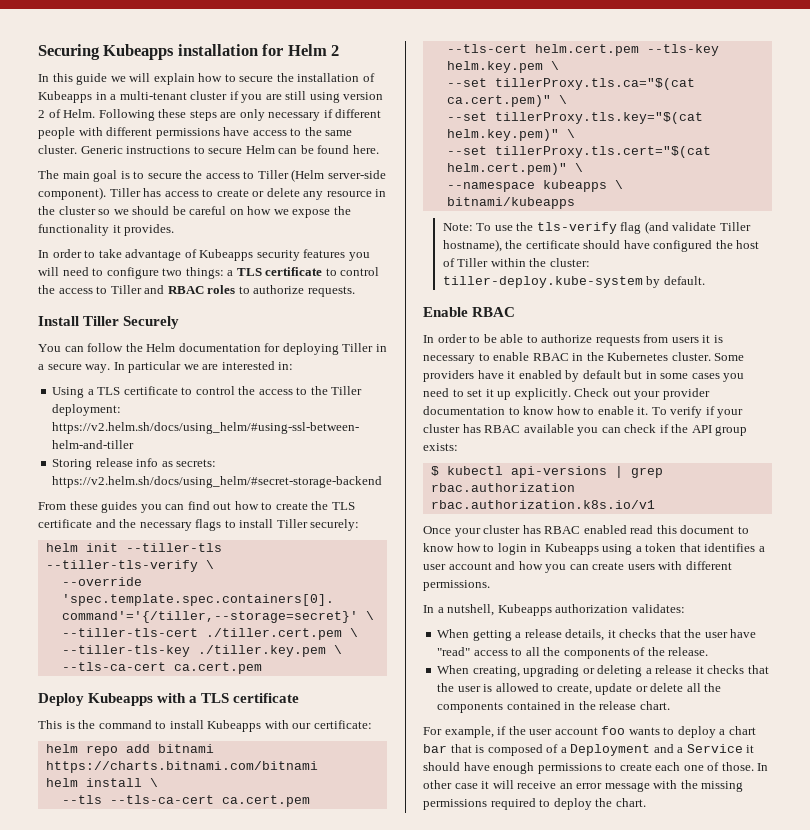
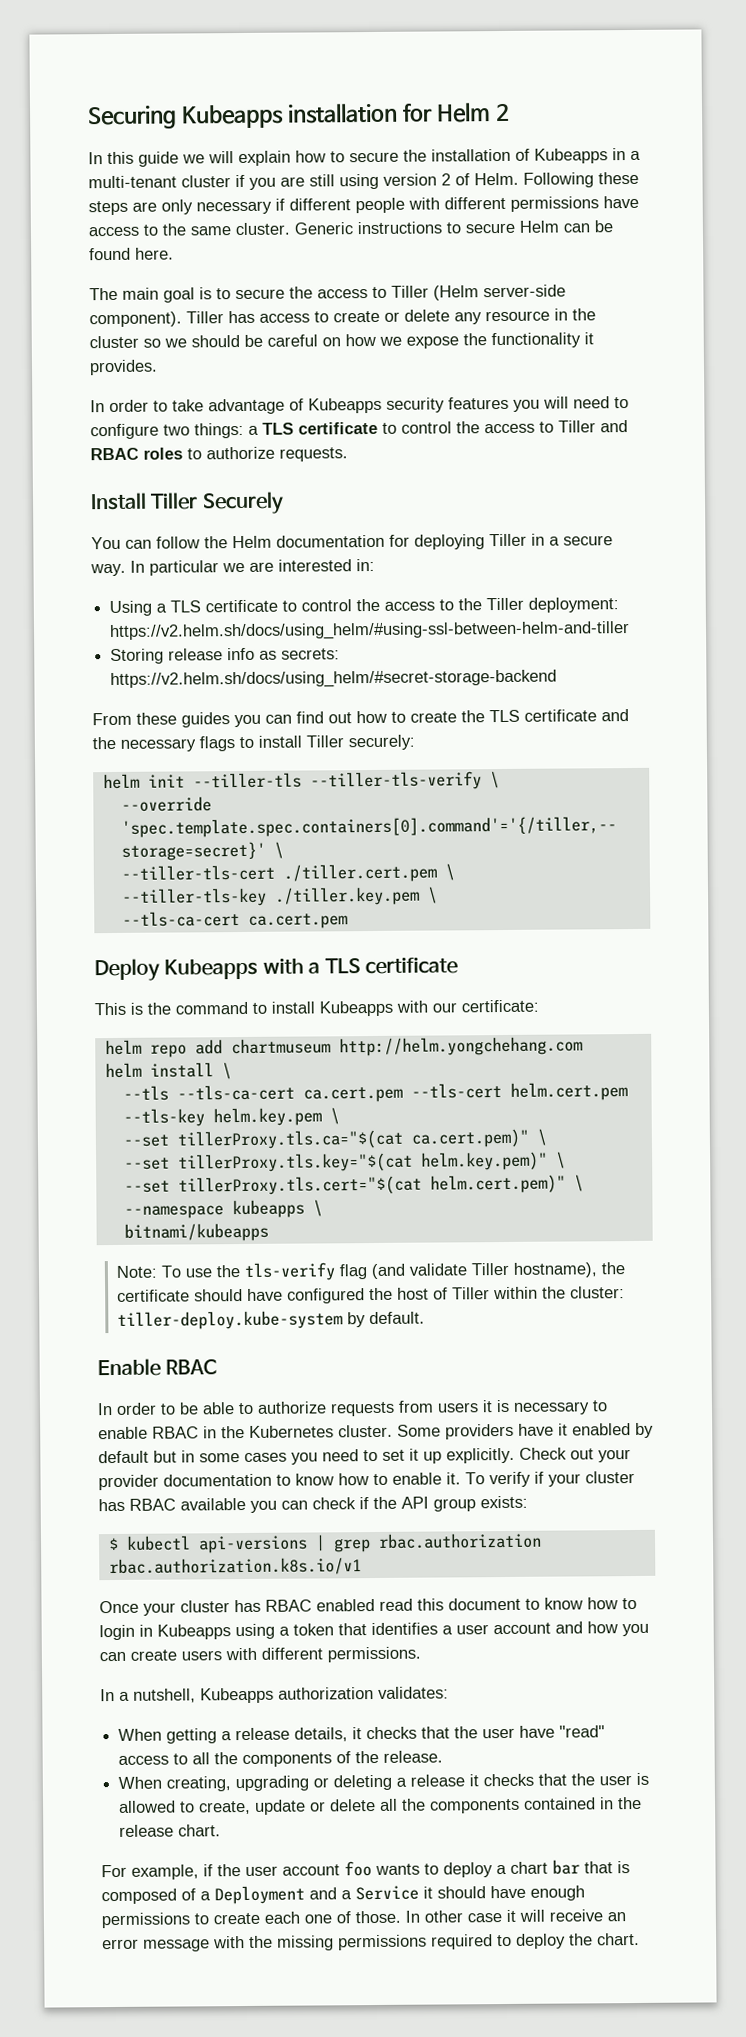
[157,744,214,753] [45,761,318,773] bitnami https://charts.bitnami.com/bitnami -> [230,1036,583,1057] chartmuseum http://helm.yongchehang.com

